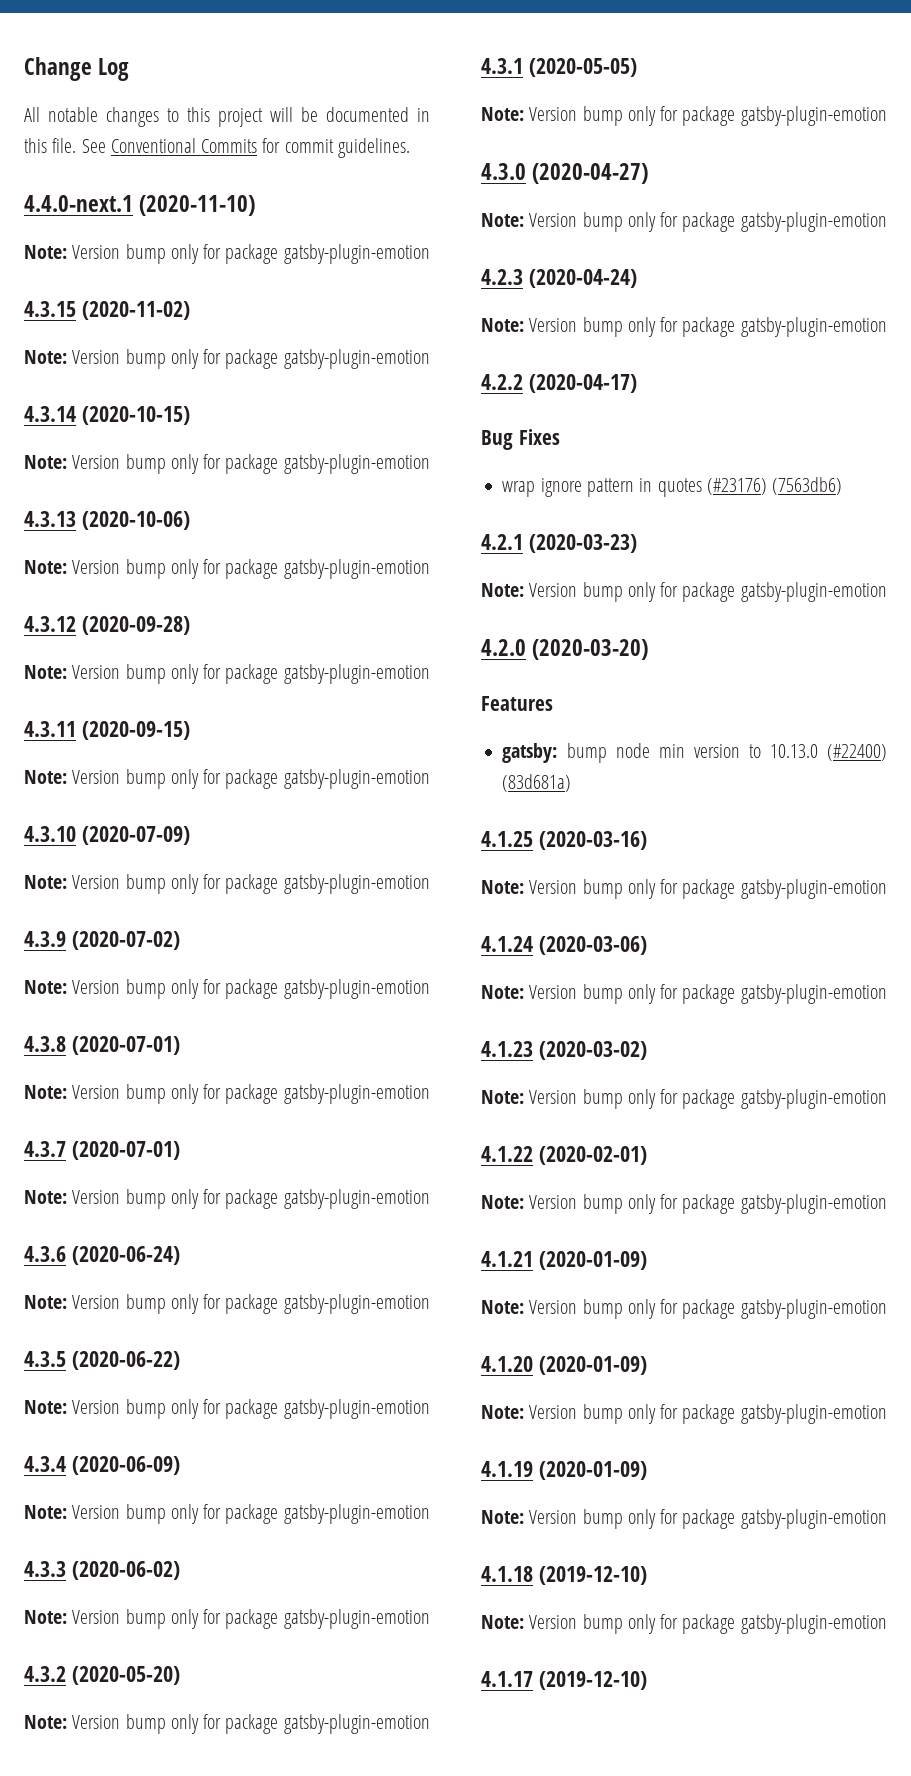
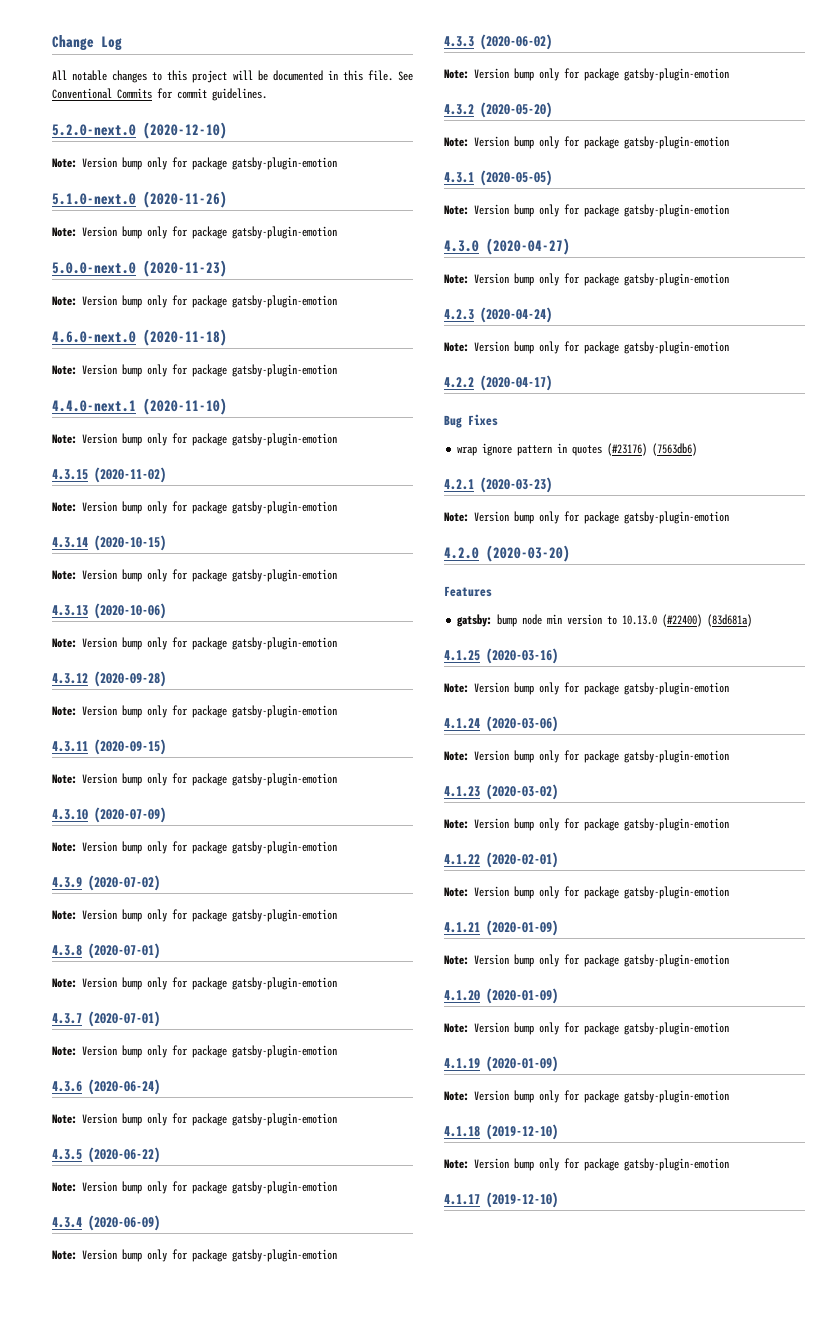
(410, 148) none -> [52,122,227,139] [52,157,337,170] [52,191,227,208] [52,226,337,239] [52,260,227,277] [52,295,337,308] [52,329,227,346] [52,364,337,377] // 5.2.0-next.0 (2020-12-10) // Note: Version bump only for package gatsby-plugin-emotion // 5.1.0-next.0 (2020-11-26) // Note: Version bump only for package gatsby-plugin-emotion // 5.0.0-next.0 (2020-11-23) // Note: Version bump only for package gatsby-plugin-emotion // 4.6.0-next.0 (2020-11-18) // Note: Version bump only for package gatsby-plugin-emotion

